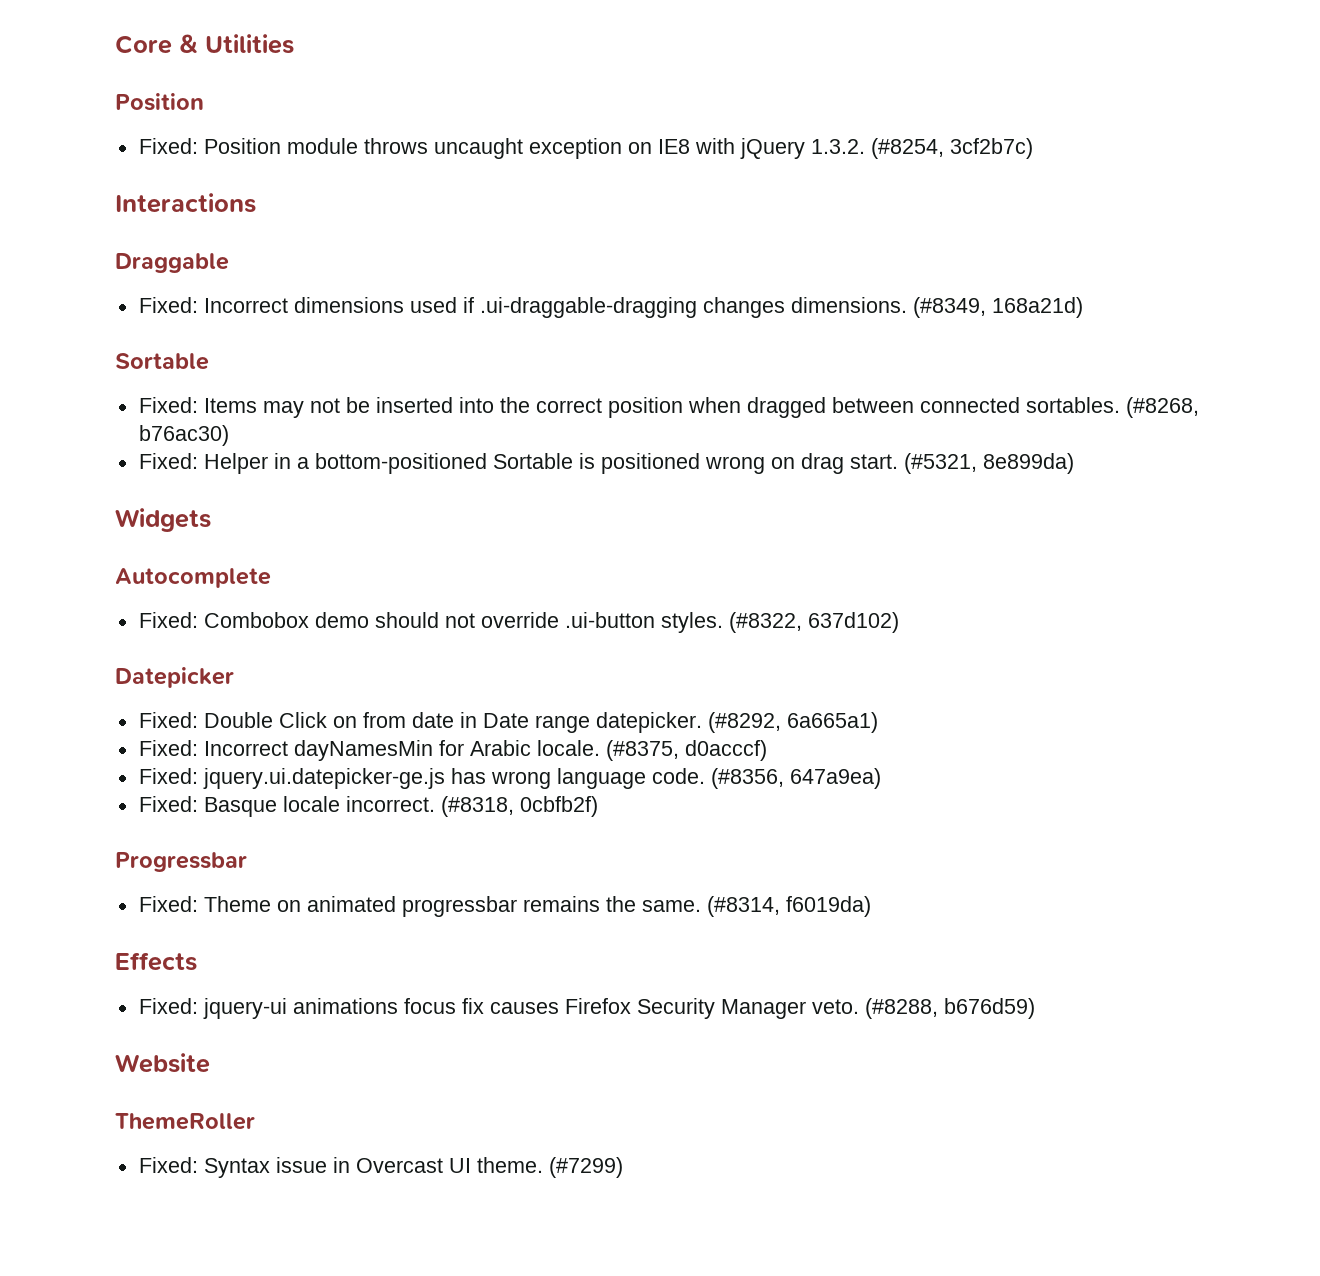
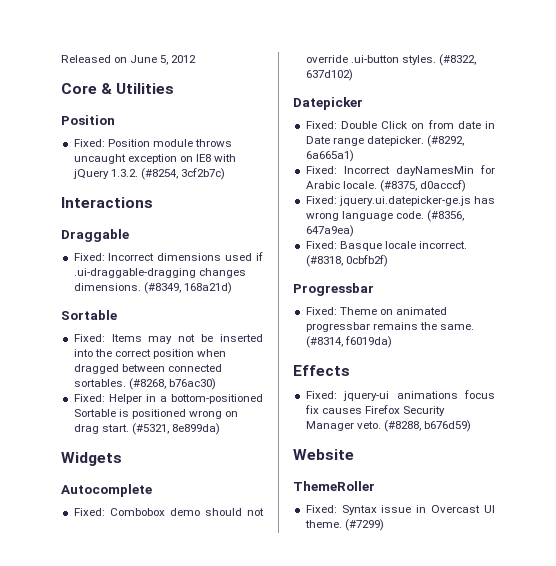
(115, 44) none -> [61,55,197,65] Released on June 5, 2012 //

